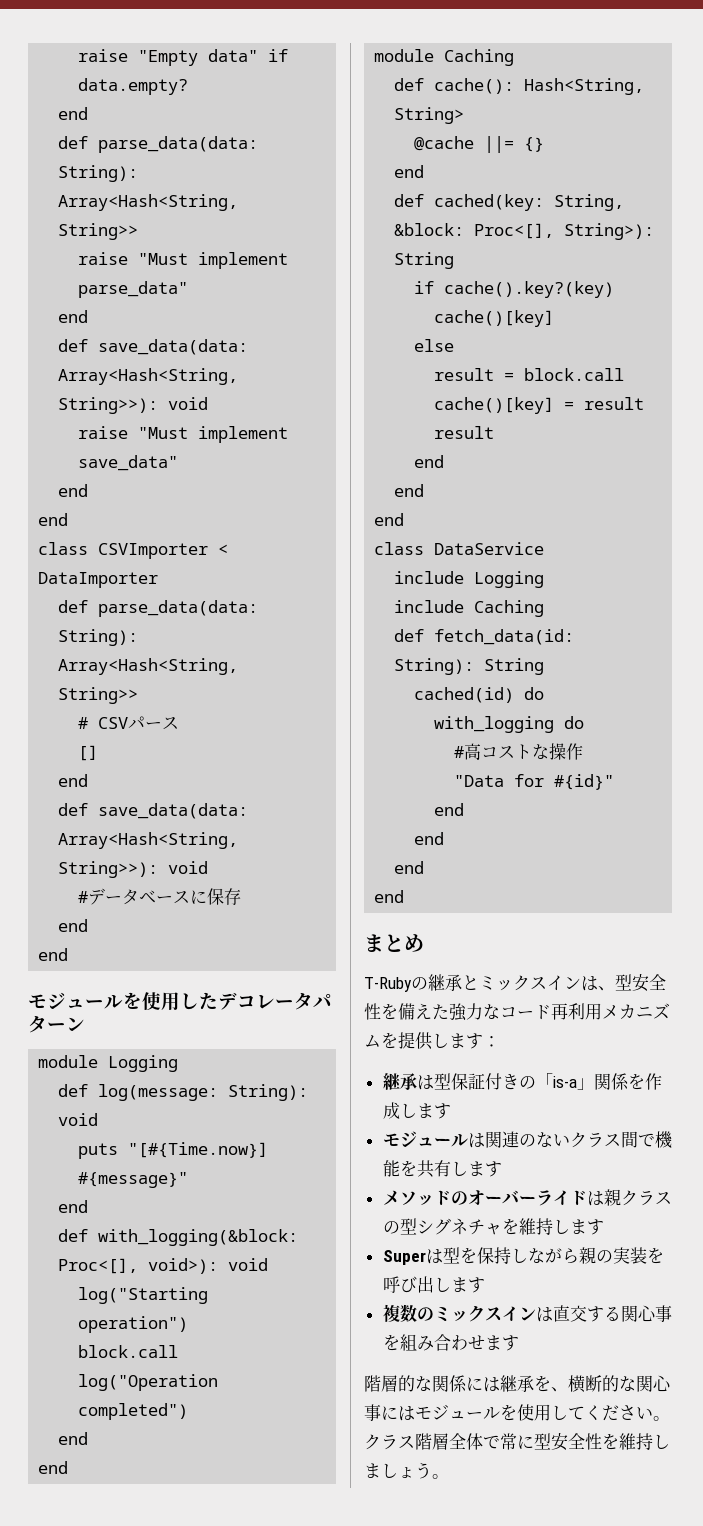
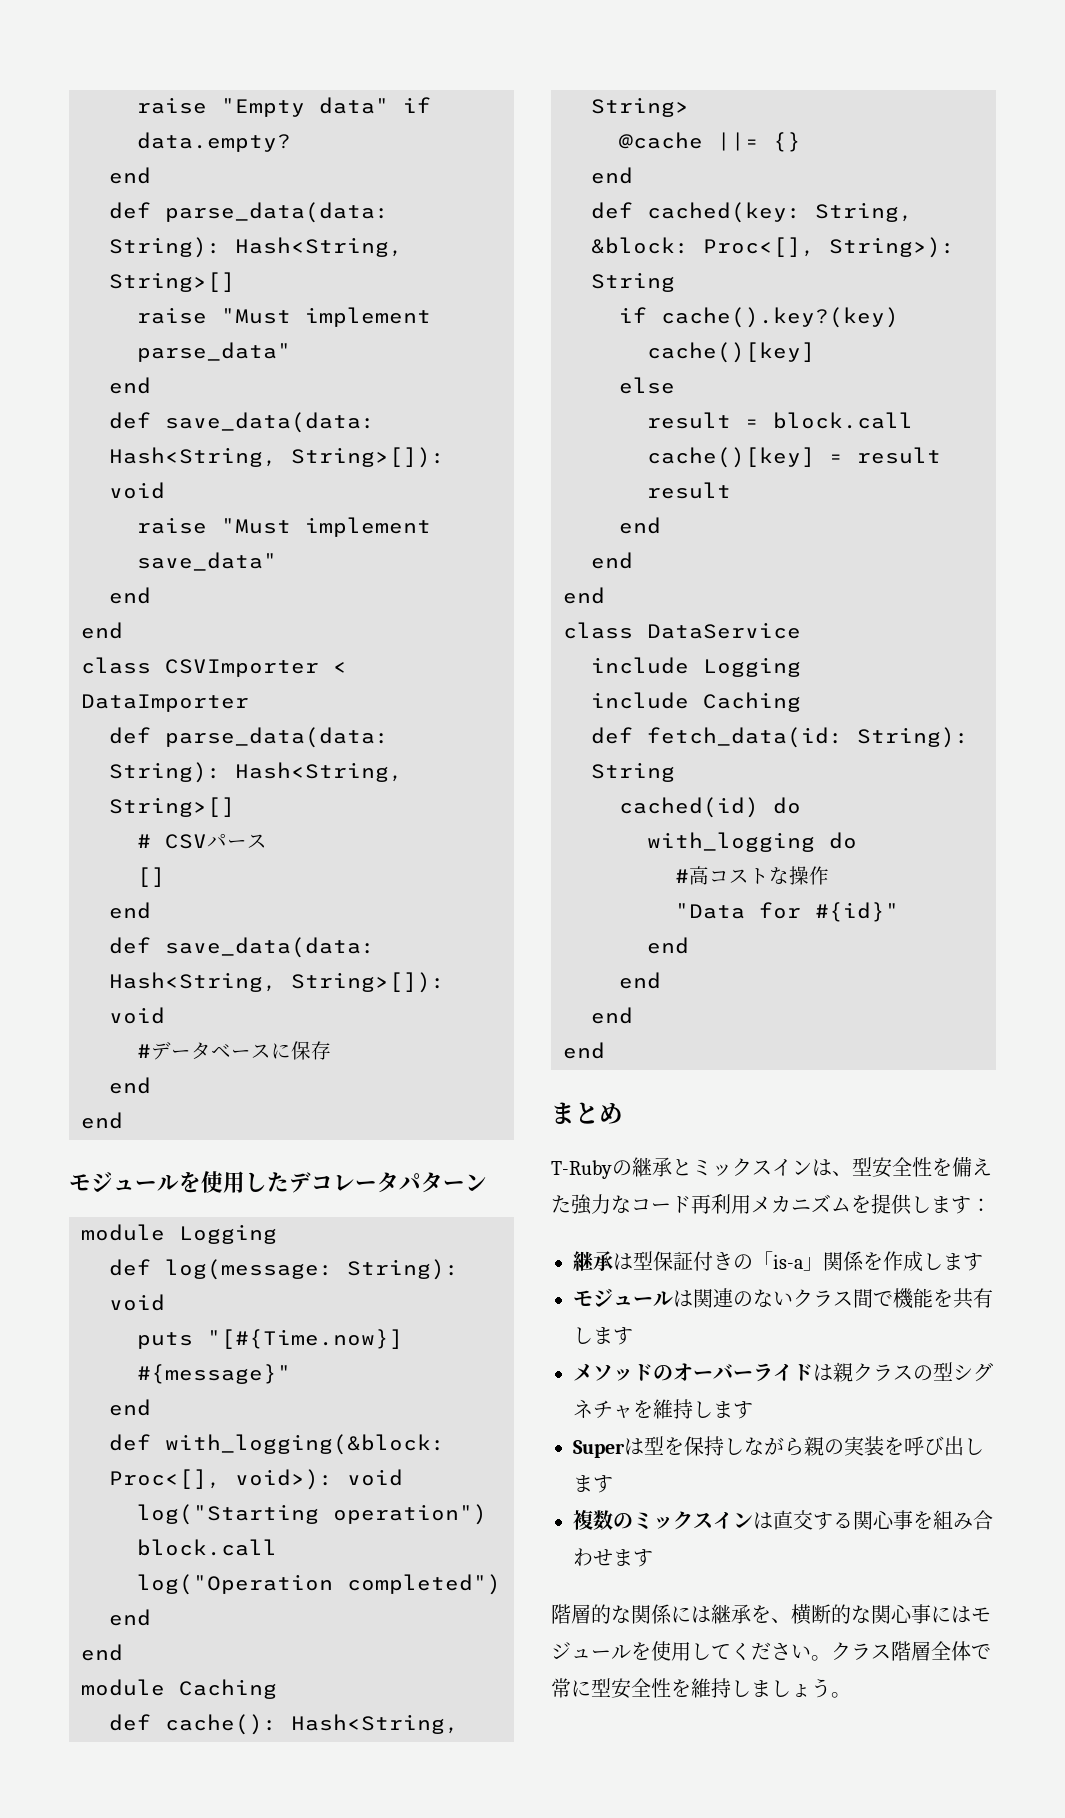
[58,194,239,211] [58,223,139,240] Array<Hash<String, String>> -> [235,237,403,257] [109,272,235,292] Hash<String, String>[]
[58,368,239,385] [58,397,159,414] Array<Hash<String, String>>): -> [109,447,445,468] Hash<String, String>[]):
[58,658,239,675] [58,687,139,704] Array<Hash<String, String>> -> [235,762,403,782] [109,797,235,817] Hash<String, String>[]
[58,832,239,849] [58,861,159,878] Array<Hash<String, String>>): -> [109,972,445,993] Hash<String, String>[]):

